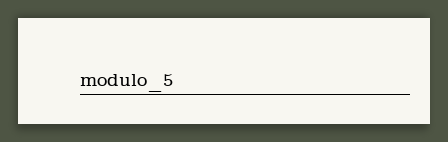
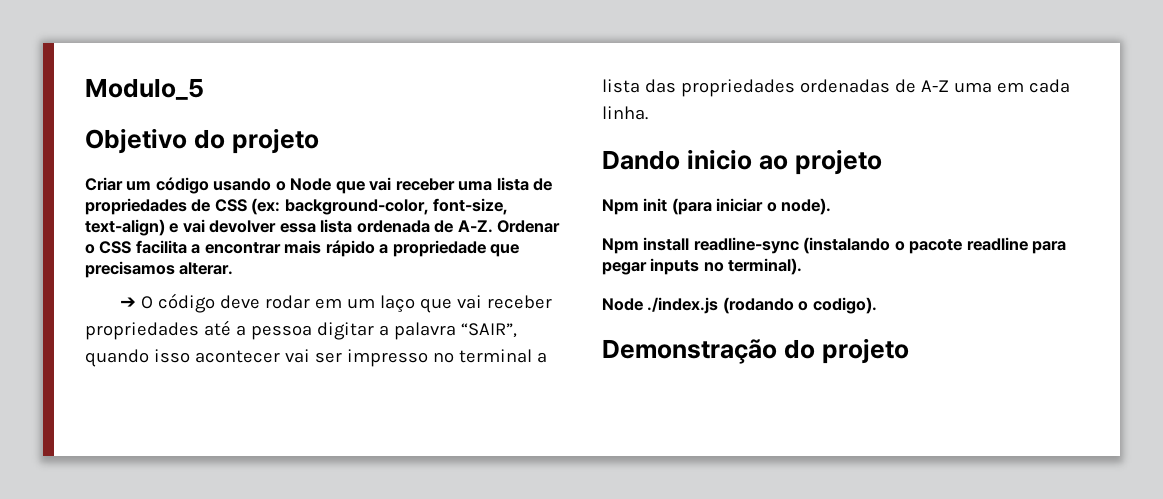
[80,74,173,92] modulo_5 -> [85,78,204,100] [85,128,319,154] [85,177,553,194] [85,198,509,215] [85,219,561,236] [85,240,520,257] [85,261,234,278] [120,293,553,313] [85,320,517,340] [85,349,547,367] [602,79,1070,97] [602,106,648,120] [602,149,882,175] [602,198,832,215] [602,237,1067,254] [602,258,803,275] [602,297,877,314] [602,338,909,364] Modulo_5 // Objetivo do projeto // Criar um código usando o Node que vai receber uma lista de propriedades de CSS (ex: background-color, font-size, text-align) e vai devolver essa lista ordenada de A-Z. Ordenar o CSS facilita a encontrar mais rápido a propriedade que precisamos alterar. // ➔ O código deve rodar em um laço que vai receber propriedades até a pessoa digitar a palavra “SAIR”, quando isso acontecer vai ser impresso no terminal a lista das propriedades ordenadas de A-Z uma em cada linha. // Dando inicio ao projeto // Npm init (para iniciar o node). // Npm install readline-sync (instalando o pacote readline para pegar inputs no terminal). // Node ./index.js (rodando o codigo). // Demonstração do projeto

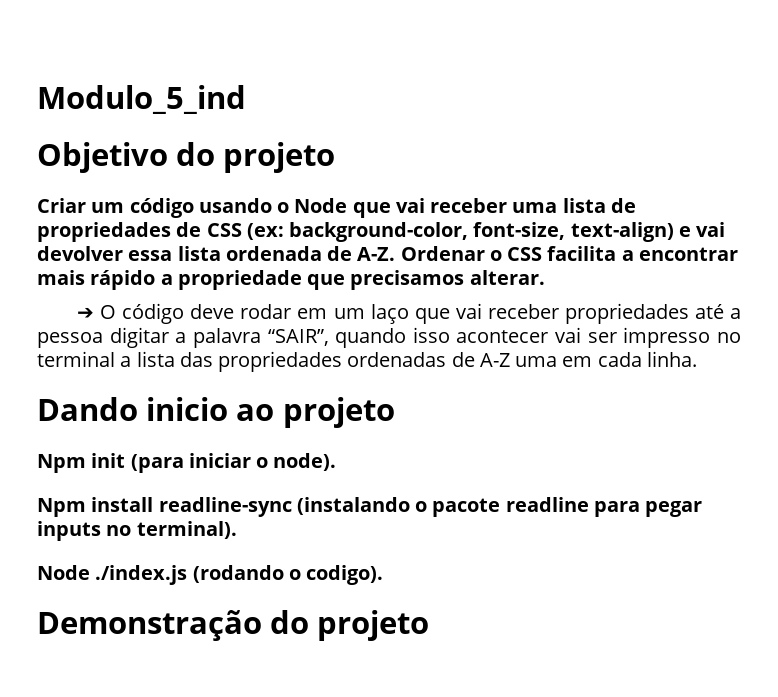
[85,78,204,100] Modulo_5 -> [37,85,246,114] Modulo_5_ind

